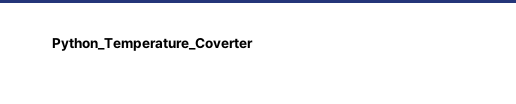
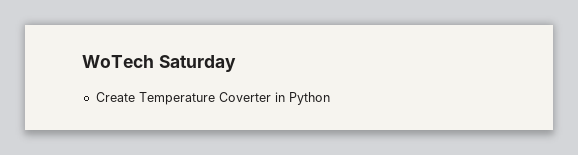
[52,37,253,51] Python_Temperature_Coverter -> [82,55,236,72] [95,92,330,105] WoTech Saturday // Create Temperature Coverter in Python

